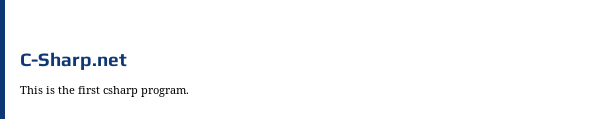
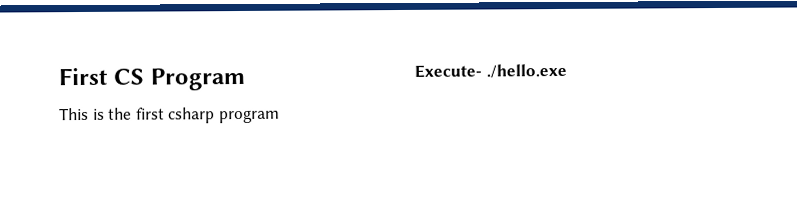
[20,52,127,70] C-Sharp.net -> [58,67,245,91] First CS Program
[141,88,189,97] program. -> [218,109,280,124] [414,63,567,78] program // Execute- ./hello.exe

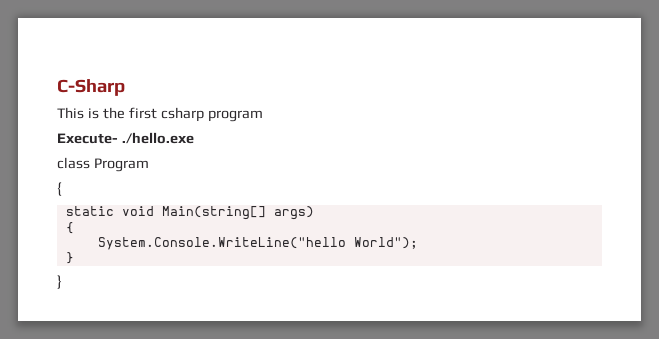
[58,67,245,91] First CS Program -> [57,79,125,96] C-Sharp
(567, 70) none -> [57,157,149,172] [57,182,62,196] [65,206,314,220] [65,222,74,234] [97,237,418,250] [65,252,74,264] [57,275,62,289] // class Program // { // static void Main(string[] args) // { // System.Console.WriteLine("hello World"); // } // }

